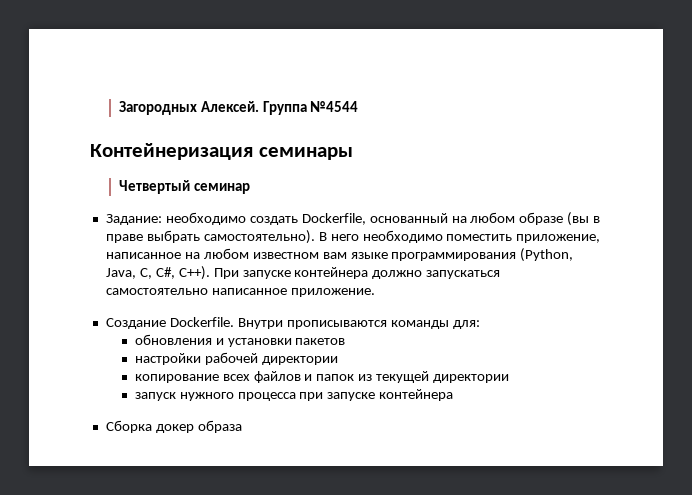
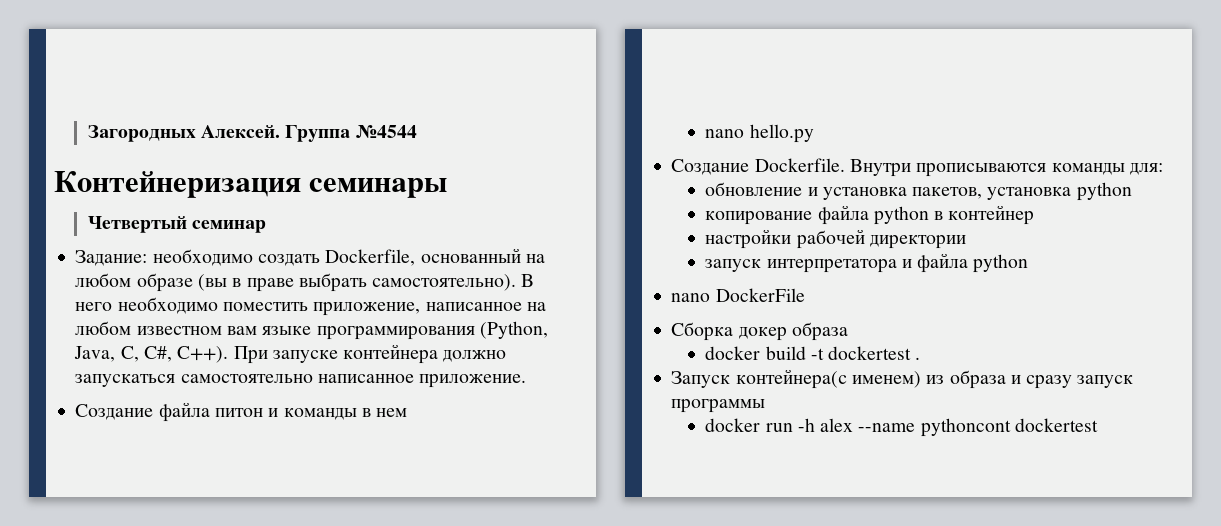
(375, 292) none -> [75,402,408,422] [705,124,814,143] // Создание файла питон и команды в нем // nano hello.py
[134,334,346,347] [134,352,338,365] [134,371,510,383] [134,389,454,401] [105,420,242,433] обновления и установки пакетов // настройки рабочей директории // копирование всех файлов и папок из текущей директории // запуск нужного процесса при запуске контейнера // Сборка докер образа -> [705,182,1132,201] [705,205,1035,225] [705,229,966,249] [705,253,1029,273] [671,288,805,302] [671,322,848,341] [705,346,921,360] [671,369,1134,389] [671,399,766,413] [705,418,1098,437] обновление и установка пакетов, установка python // копирование файла python в контейнер // настройки рабочей директории // запуск интерпретатора и файла python // nano DockerFile // Сборка докер образа // docker build -t dockertest . // Запуск контейнера(с именем) из образа и сразу запуск программы // docker run -h alex --name pythoncont dockertest

